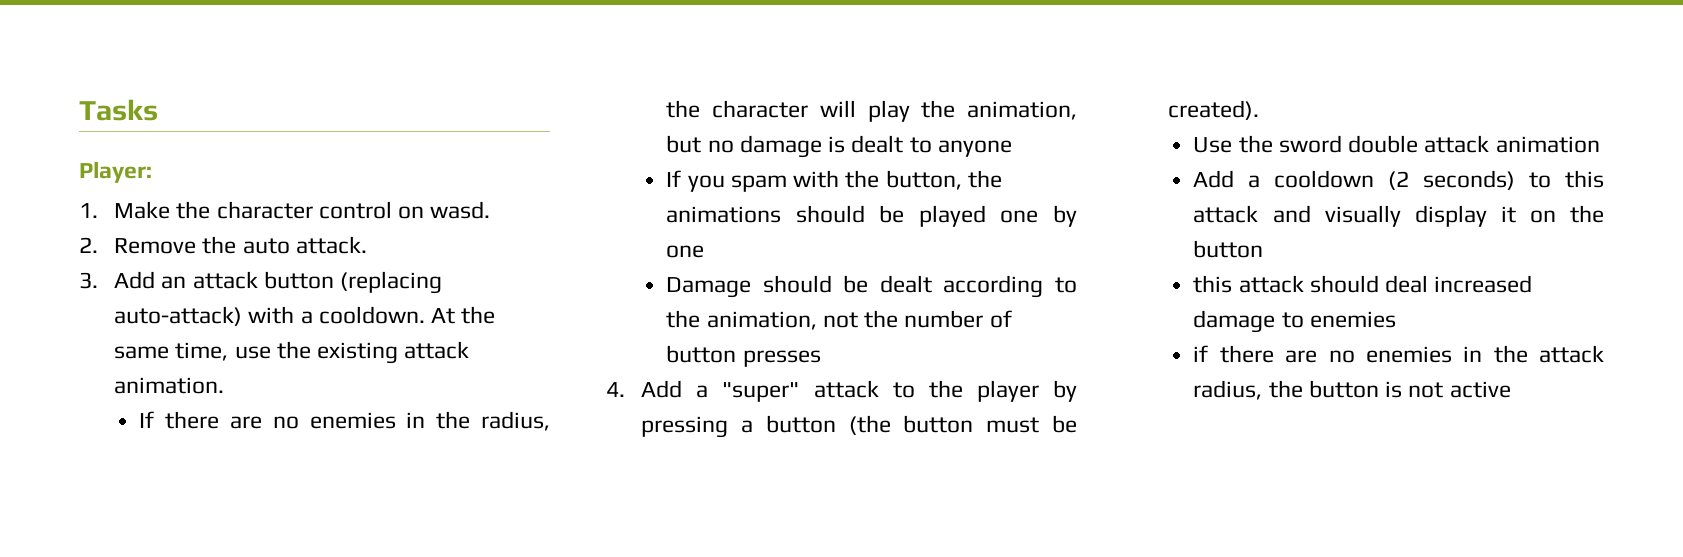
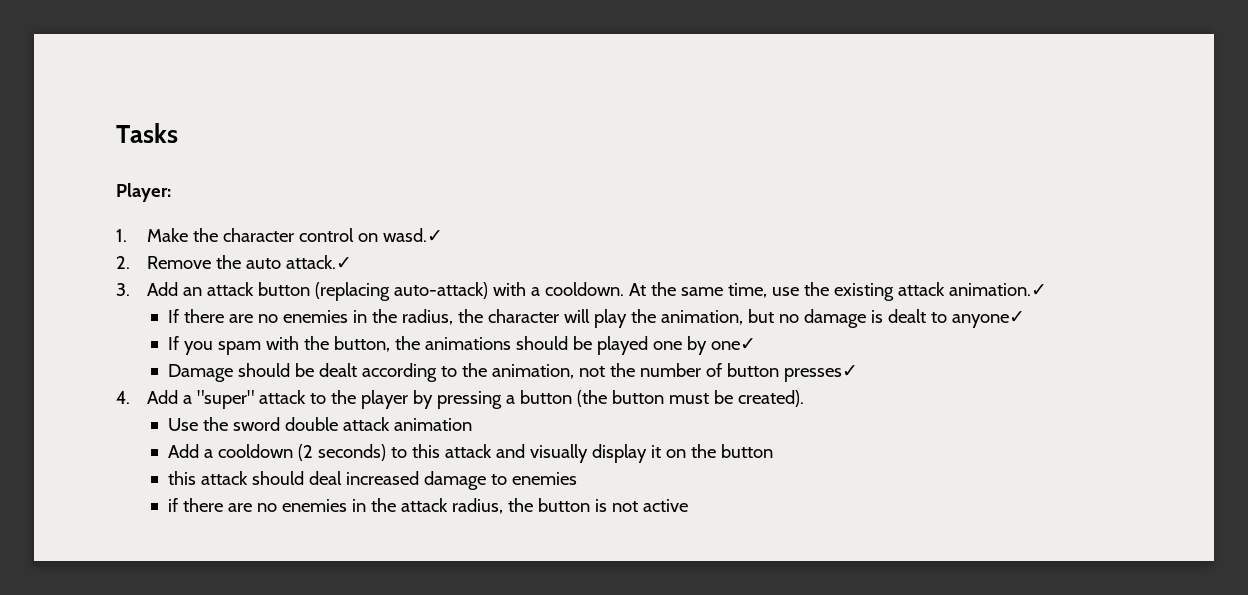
[430,201,491,219] wasd. -> [383,228,444,242] wasd.✓
[295,236,367,254] attack. -> [286,255,353,269] attack.✓
[114,377,225,394] animation. -> [949,283,1048,296] animation.✓
[937,140,1012,157] anyone -> [951,311,1025,328] anyone✓
[666,245,705,258] one -> [710,338,756,350] one✓
[742,350,821,367] presses -> [783,365,858,382] presses✓

